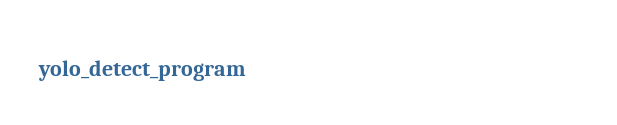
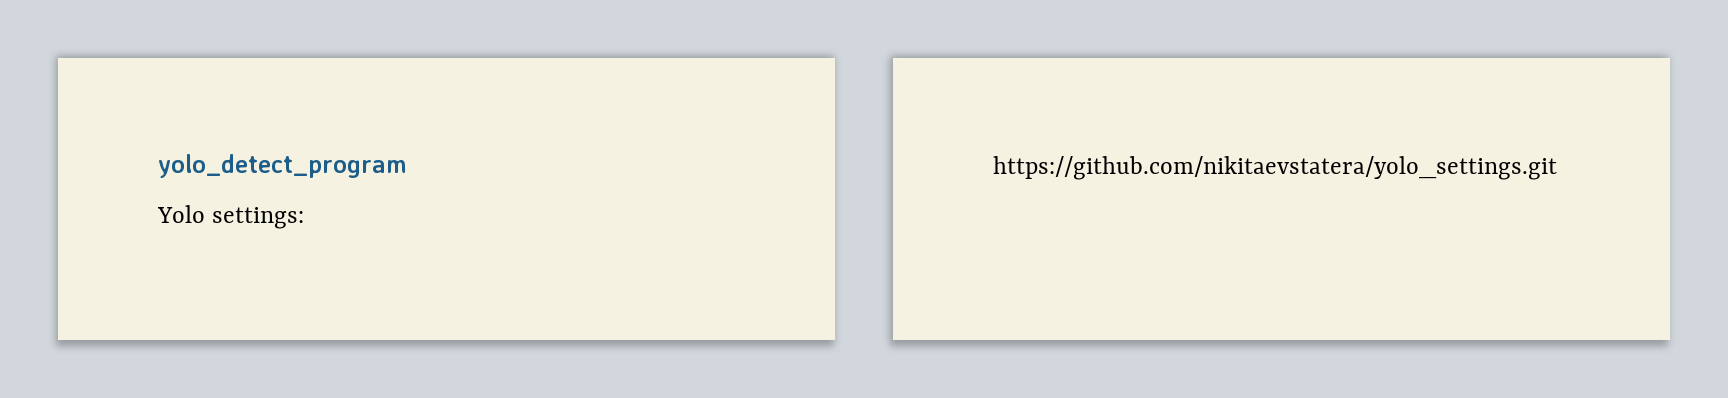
(246, 70) none -> [157,205,305,229] [993,156,1557,180] // Yolo settings: https://github.com/nikitaevstatera/yolo_settings.git

